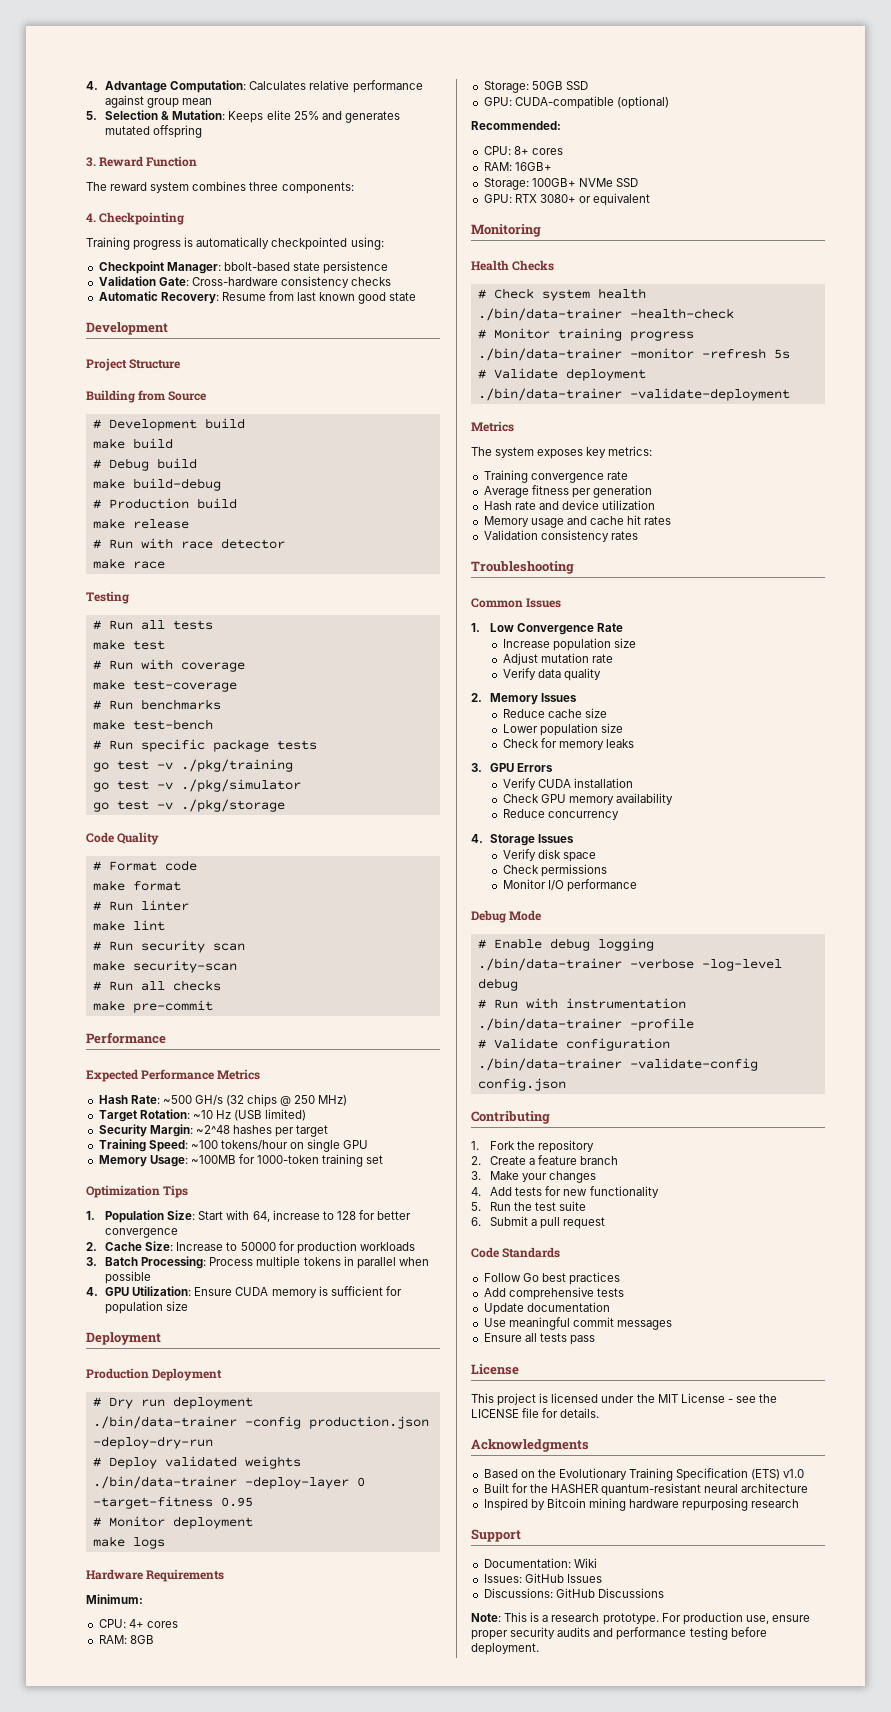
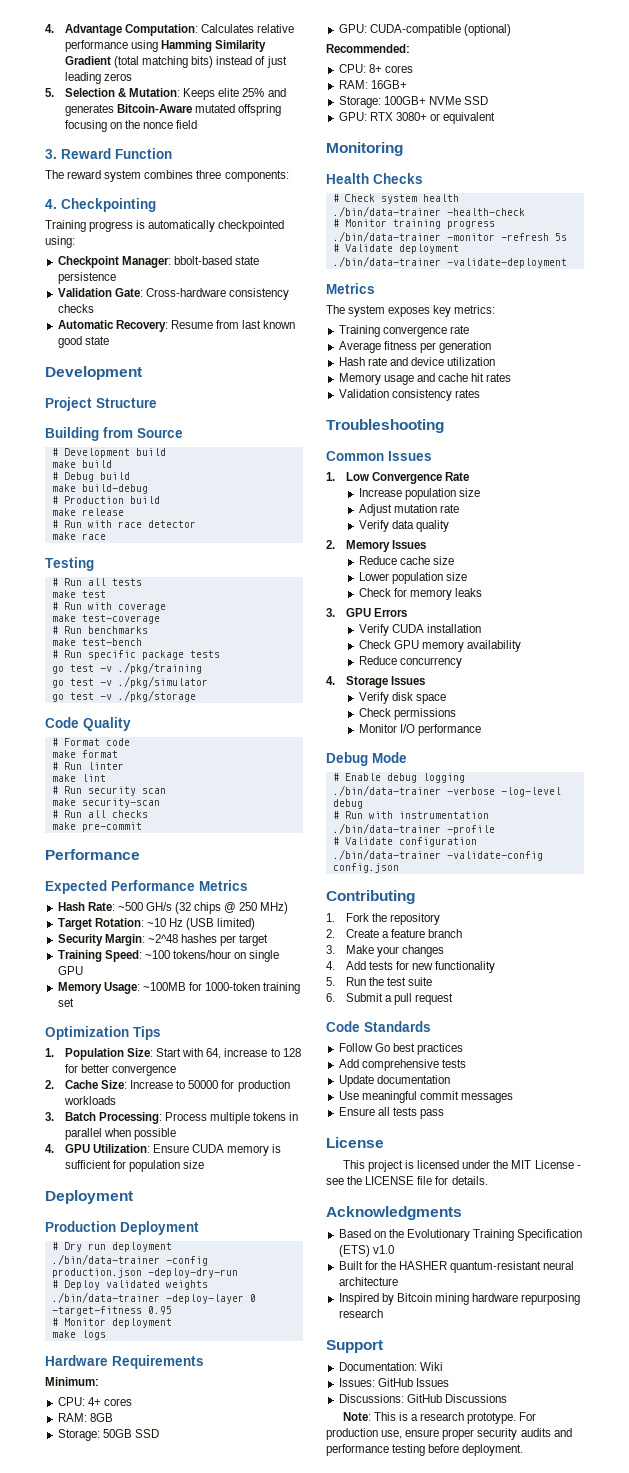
[105,95,213,108] against group mean -> [131,40,267,52] [64,56,287,68] [64,72,133,84] using Hamming Similarity Gradient (total matching bits) instead of just leading zeros
(400, 117) none -> [117,104,193,113] Bitcoin-Aware
(203, 131) none -> [64,120,198,132] focusing on the nonce field

